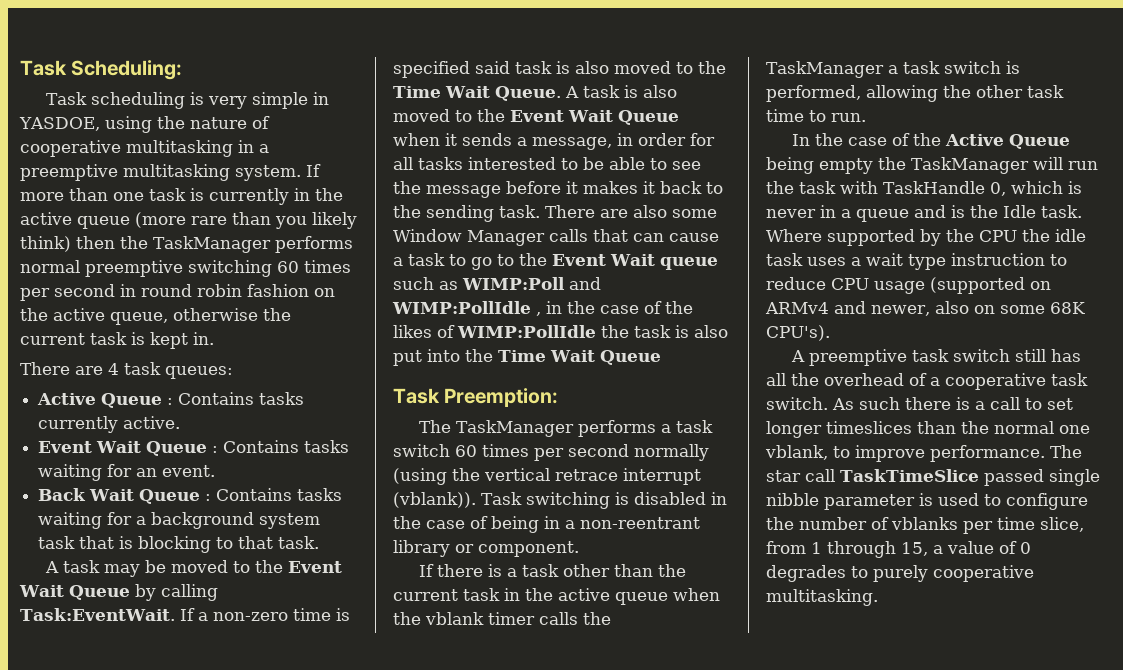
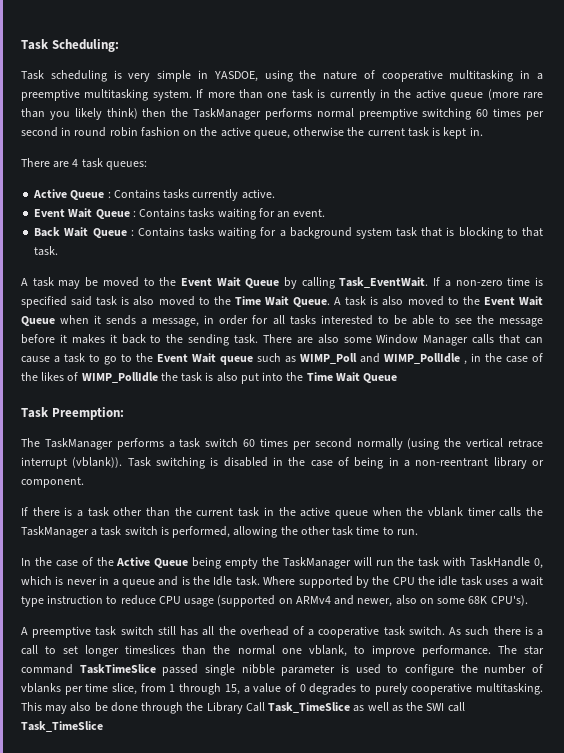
[20,608,175,621] Task:EventWait. -> [339,277,429,288] Task_EventWait.
[462,277,601,290] [392,301,531,314] WIMP:Poll and WIMP:PollIdle -> [300,353,460,364] WIMP_Poll and WIMP_PollIdle
[457,325,596,338] WIMP:PollIdle -> [81,372,158,383] WIMP_PollIdle
[805,469,835,482] call -> [21,664,73,674] command
(878, 597) none -> [21,702,465,714] [21,721,103,732] This may also be done through the Library Call Task_TimeSlice as well as the SWI call Task_TimeSlice

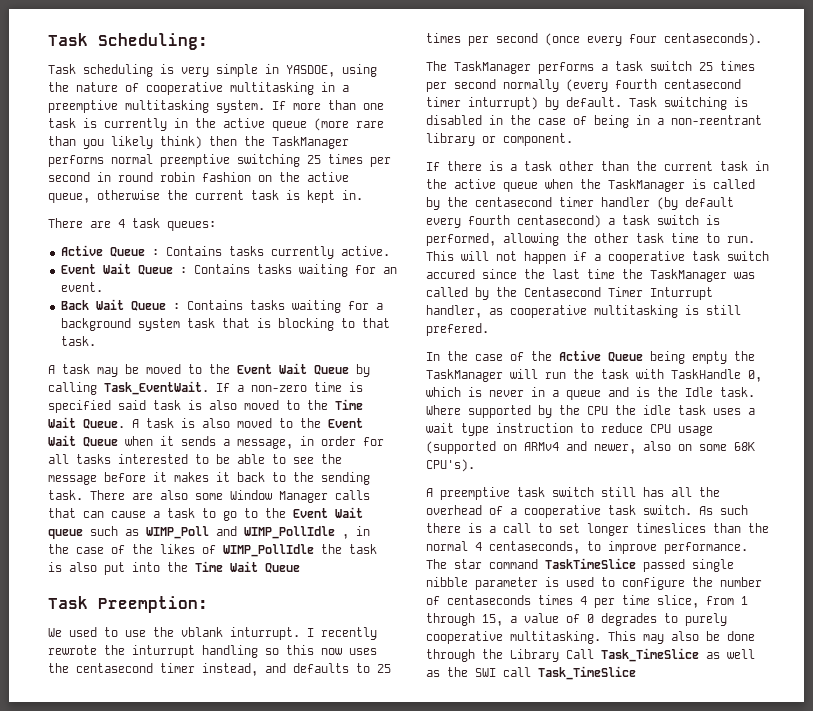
[476,109,489,117] 60 -> [307,155,321,164] 25
(124, 413) none -> [48,627,377,640] [48,645,377,658] [48,663,391,676] [426,33,762,46] // We used to use the vblank inturrupt. I recently rewrote the inturrupt handling so this now uses the centasecond timer instead, and defaults to 25 times per second (once every four centaseconds).
[243,439,256,447] 60 -> [699,62,713,71] 25
[407,438,543,450] [21,457,123,469] (using the vertical retrace interrupt (vblank)). -> [566,79,741,92] [426,97,622,110] (every fourth centasecond timer inturrupt) by default.
[427,507,543,517] [21,526,89,538] vblank timer calls the TaskManager -> [608,179,755,192] [426,197,734,210] [426,215,601,228] TaskManager is called by the centasecond timer handler (by default every fourth centasecond)
(418, 532) none -> [426,251,769,264] [426,269,755,282] [426,287,713,300] [426,305,741,318] [426,323,489,336] This will not happen if a cooperative task switch accured since the last time the TaskManager was called by the Centasecond Timer Inturrupt handler, as cooperative multitasking is still prefered.
[281,645,347,657] one vblank, -> [475,541,580,554] 4 centaseconds,
[21,683,61,693] vblanks -> [447,595,587,605] centaseconds times 4

